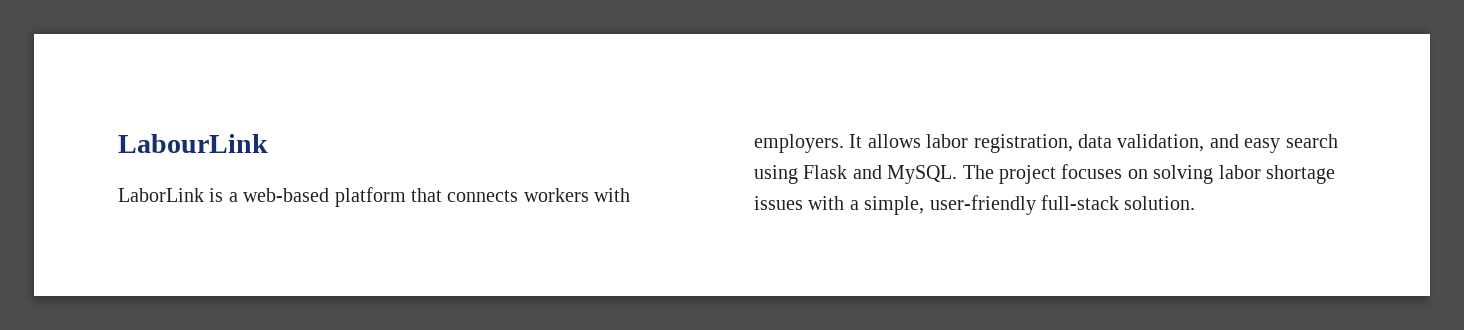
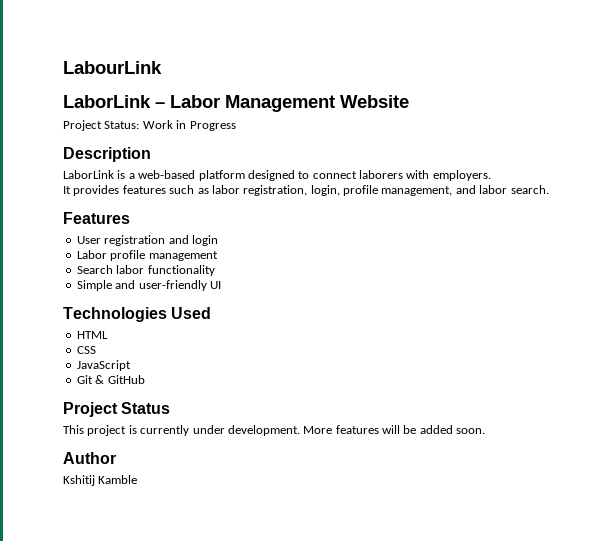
(268, 143) none -> [63,95,409,112] [63,120,236,131] [63,147,151,162] // LaborLink – Labor Management Website // Project Status: Work in Progress // Description
[411,188,631,202] [754,134,1338,153] [754,164,1335,184] [754,195,1196,215] that connects workers with employers. It allows labor registration, data validation, and easy search using Flask and MySQL. The project focuses on solving labor shortage issues with a simple, user-friendly full-stack solution. -> [247,170,491,181] [63,185,549,196] [63,212,130,224] [76,235,218,246] [76,250,218,261] [76,265,215,276] [76,280,221,291] [63,307,212,322] [76,331,108,339] [76,346,96,354] [76,360,131,371] [76,375,145,384] [63,402,171,417] [63,425,486,436] [63,452,116,464] [63,475,138,486] designed to connect laborers with employers. // It provides features such as labor registration, login, profile management, and labor search. // Features // User registration and login // Labor profile management // Search labor functionality // Simple and user-friendly UI // Technologies Used // HTML // CSS // JavaScript // Git & GitHub // Project Status // This project is currently under development. More features will be added soon. // Author // Kshitij Kamble

